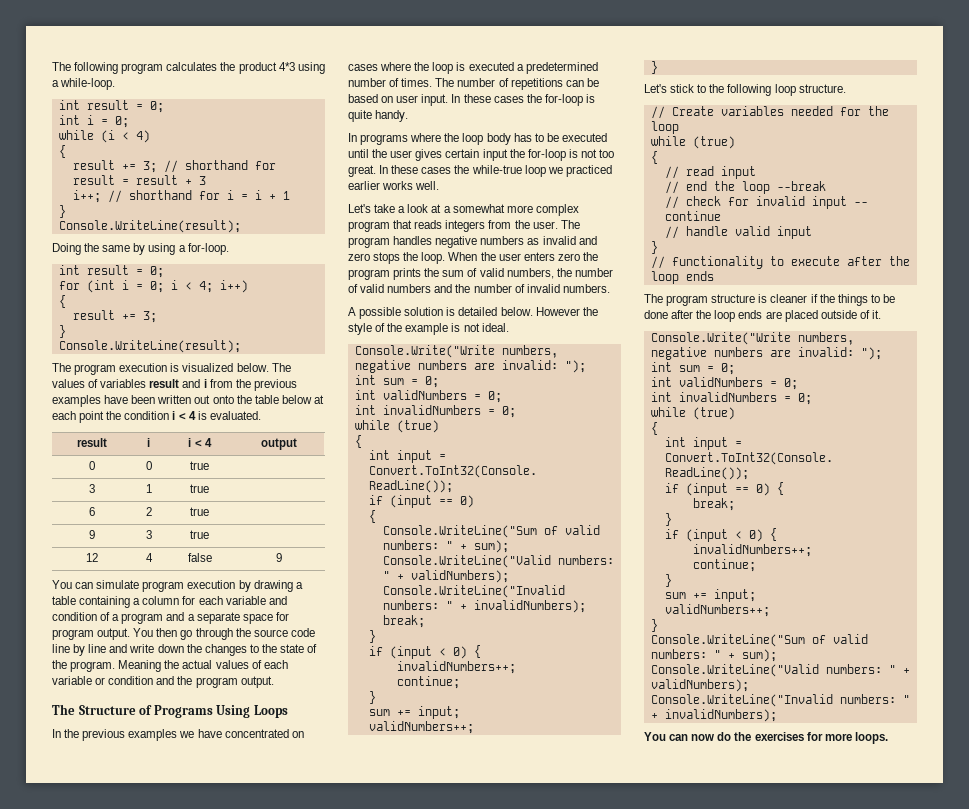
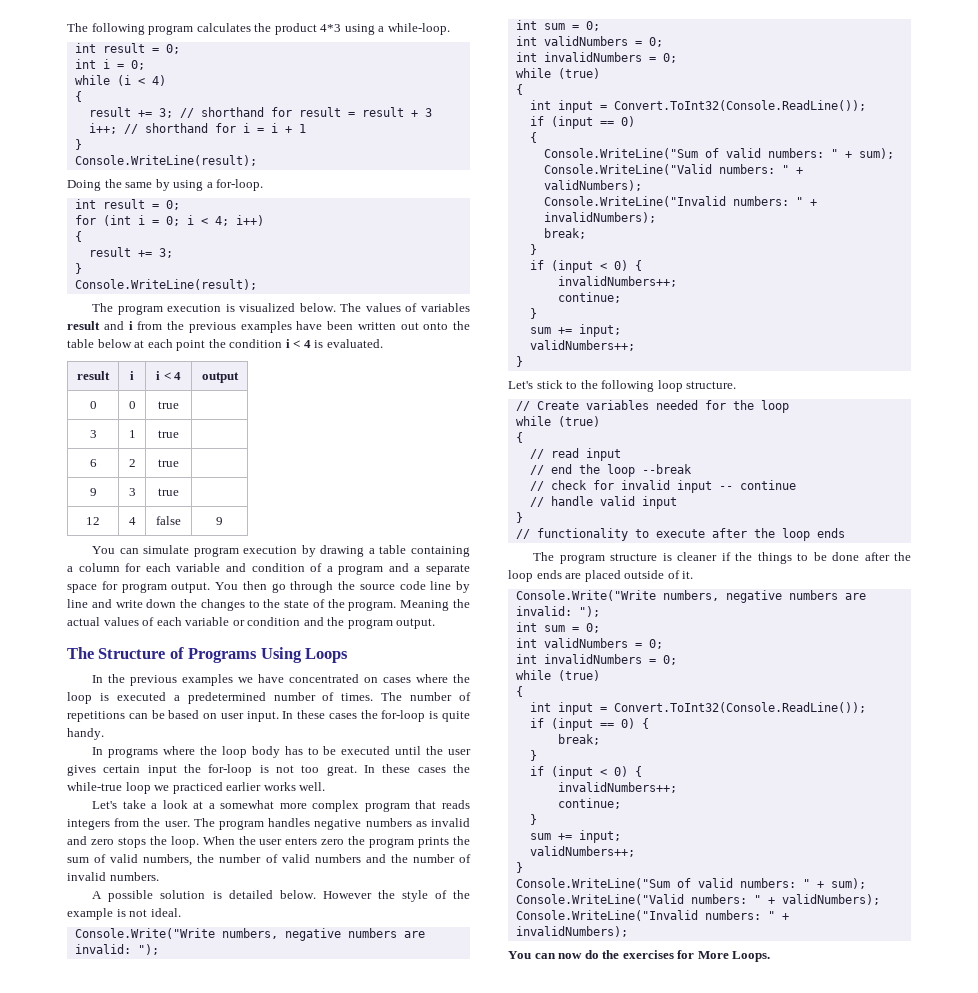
[824,732,888,744] more loops. -> [697,951,771,962] More Loops.

